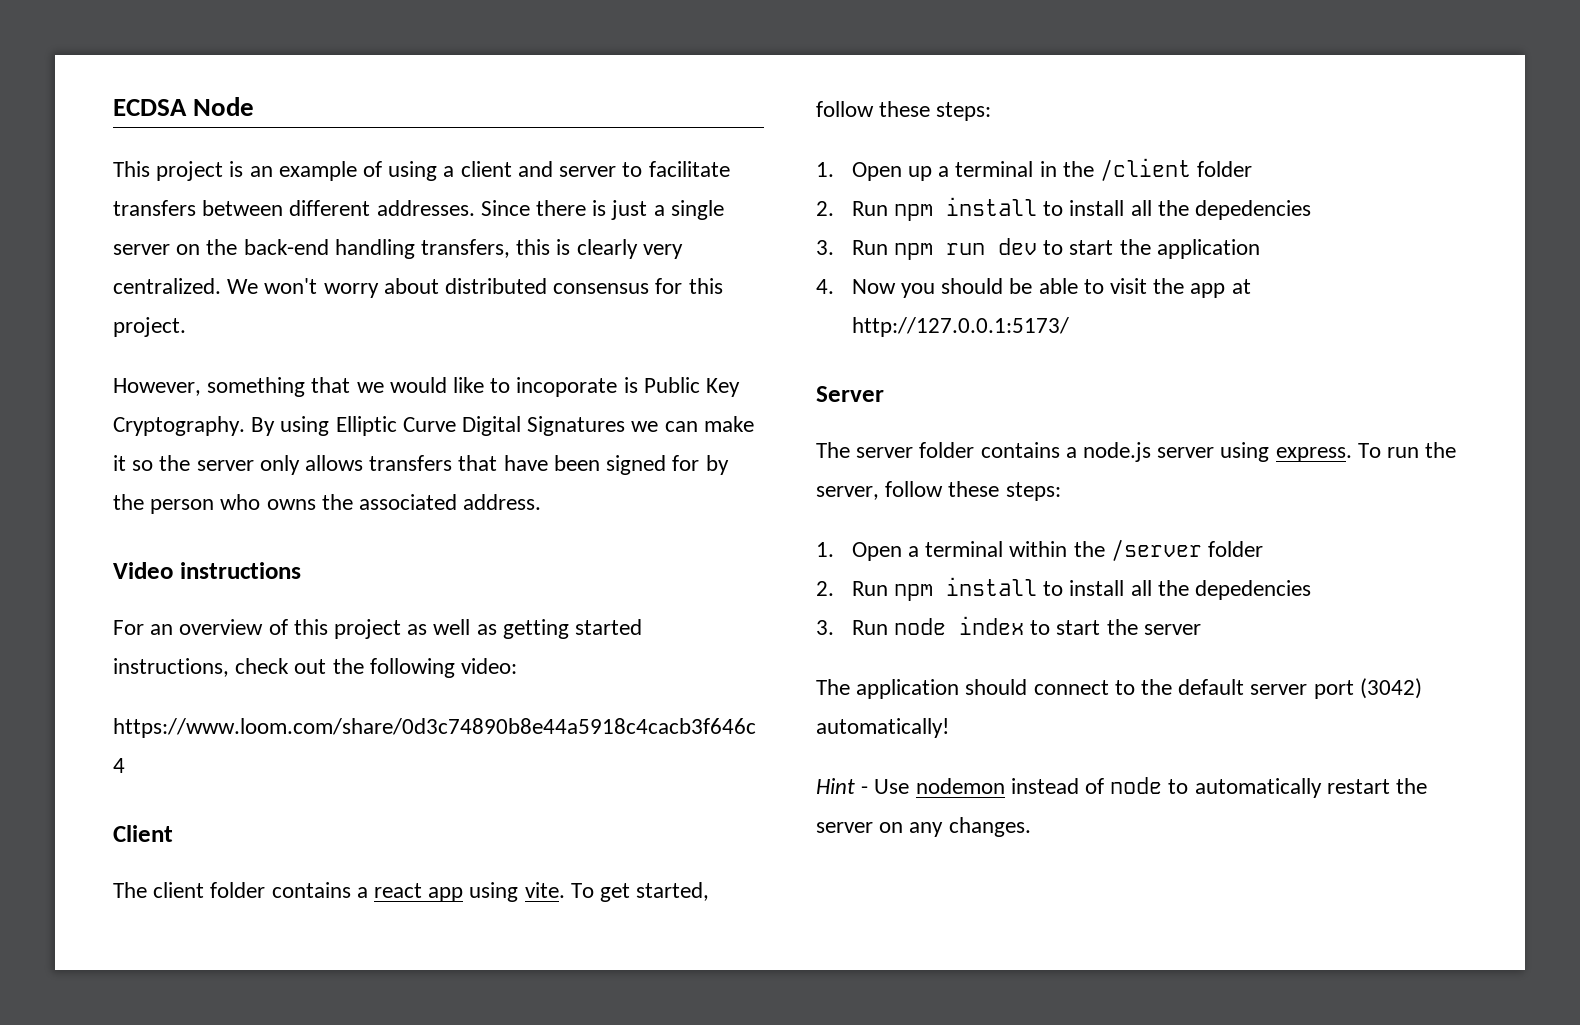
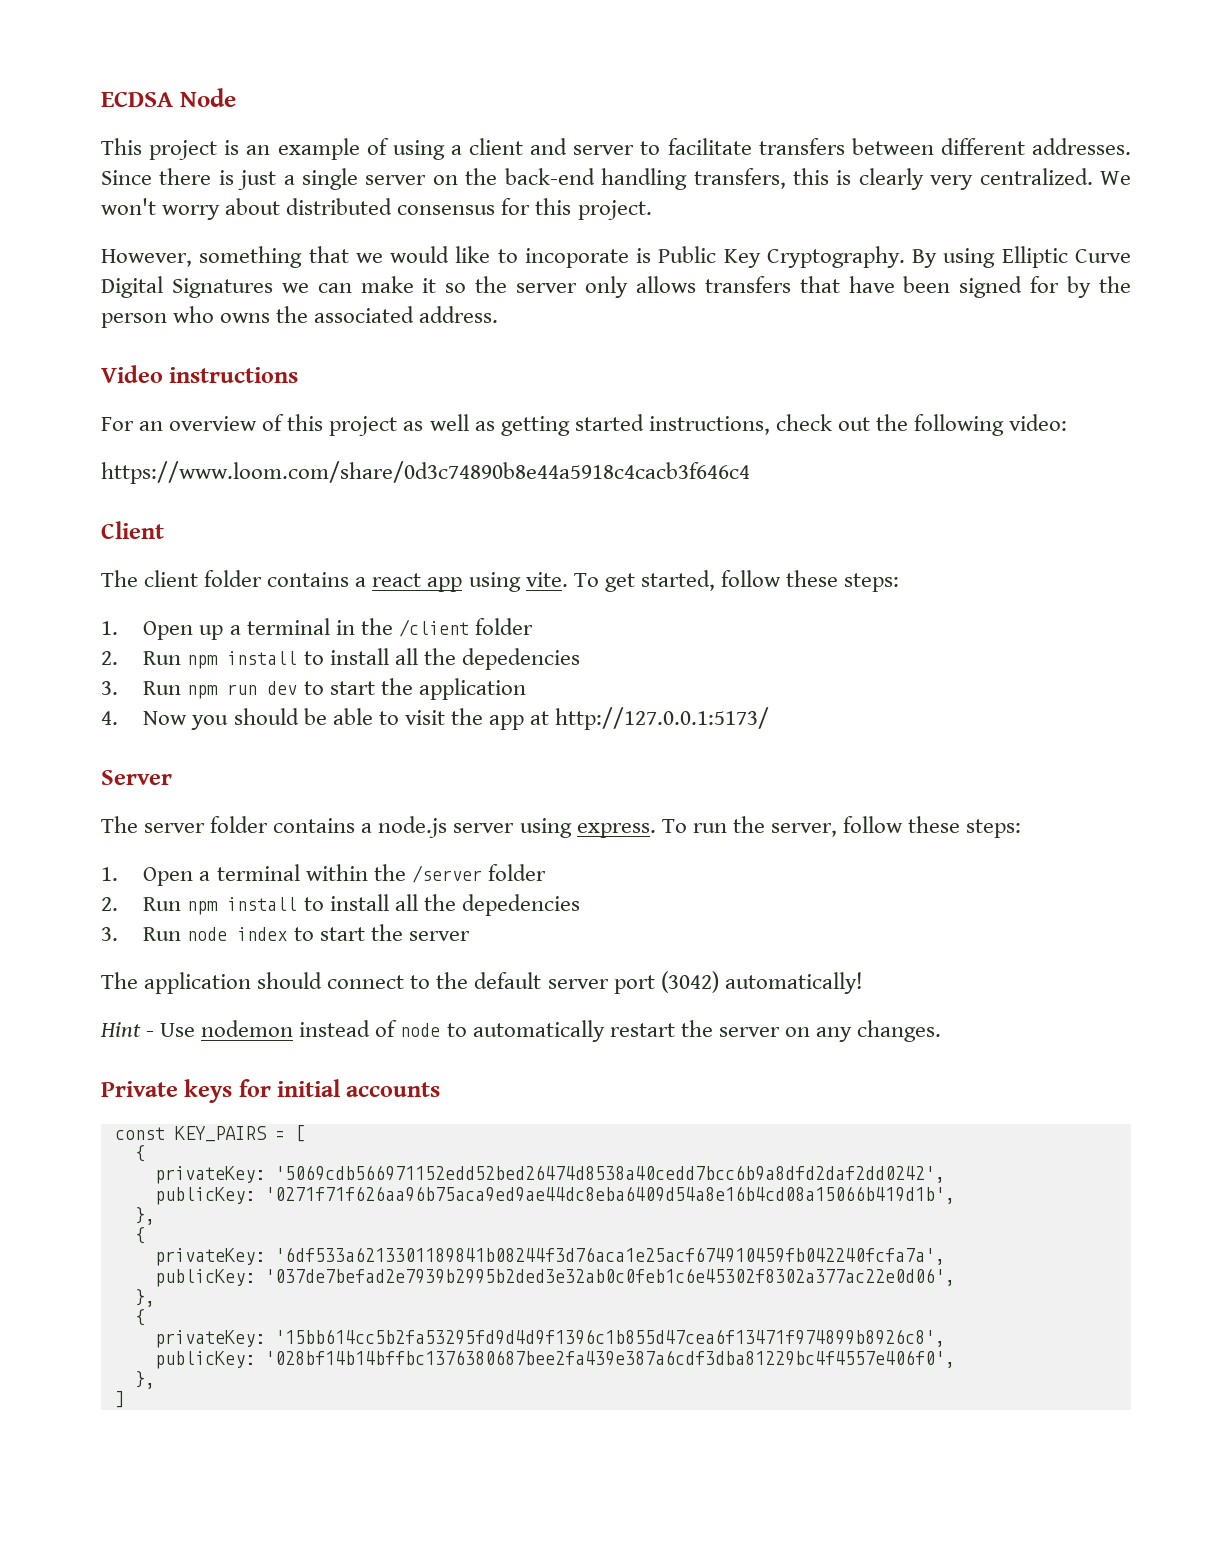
(1031, 827) none -> [101,1079,441,1103] [114,1125,305,1142] [134,1145,145,1162] [154,1165,945,1184] [154,1186,955,1205] [134,1207,155,1225] [134,1227,145,1244] [154,1247,945,1266] [154,1268,955,1287] [134,1289,155,1307] [134,1309,145,1326] [154,1329,945,1348] [154,1350,955,1369] [134,1371,155,1389] [114,1391,125,1408] // Private keys for initial accounts // const KEY_PAIRS = [ // { // privateKey: '5069cdb566971152edd52bed26474d8538a40cedd7bcc6b9a8dfd2daf2dd0242', // publicKey: '0271f71f626aa96b75aca9ed9ae44dc8eba6409d54a8e16b4cd08a15066b419d1b', // }, // { // privateKey: '6df533a6213301189841b08244f3d76aca1e25acf674910459fb042240fcfa7a', // publicKey: '037de7befad2e7939b2995b2ded3e32ab0c0feb1c6e45302f8302a377ac22e0d06', // }, // { // privateKey: '15bb614cc5b2fa53295fd9d4d9f1396c1b855d47cea6f13471f974899b8926c8', // publicKey: '028bf14b14bffbc1376380687bee2fa439e387a6cdf3dba81229bc4f4557e406f0', // }, // ]

